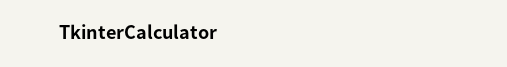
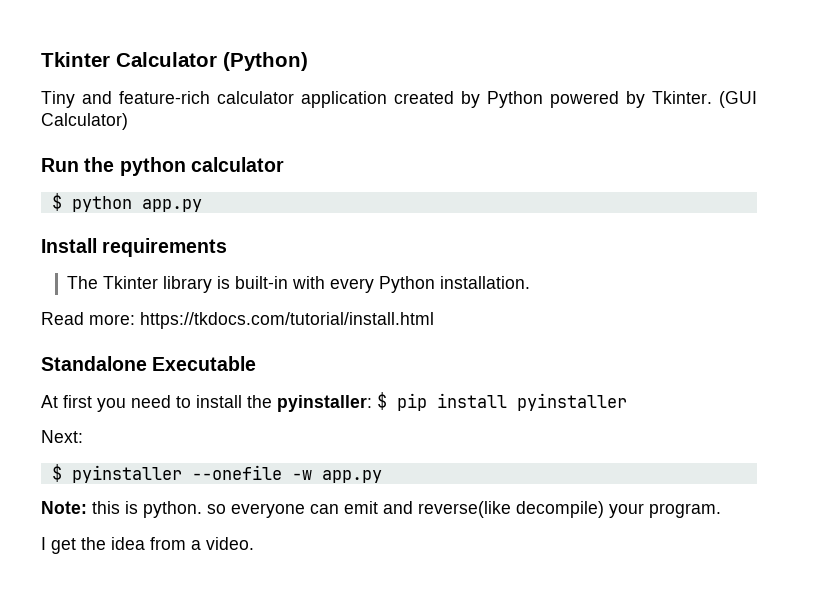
[59,24,217,39] TkinterCalculator -> [41,52,308,71] [41,91,757,108] [41,113,128,130] [41,157,284,176] [51,193,202,212] [41,238,228,257] [67,276,531,293] [41,312,434,329] [41,356,257,371] [41,392,627,412] [41,430,83,443] [51,464,382,483] [41,501,721,518] [41,537,254,554] Tkinter Calculator (Python) // Tiny and feature-rich calculator application created by Python powered by Tkinter. (GUI Calculator) // Run the python calculator // $ python app.py // Install requirements // The Tkinter library is built-in with every Python installation. // Read more: https://tkdocs.com/tutorial/install.html // Standalone Executable // At first you need to install the pyinstaller: $ pip install pyinstaller // Next: // $ pyinstaller --onefile -w app.py // Note: this is python. so everyone can emit and reverse(like decompile) your program. // I get the idea from a video.

